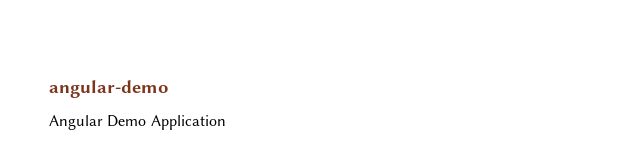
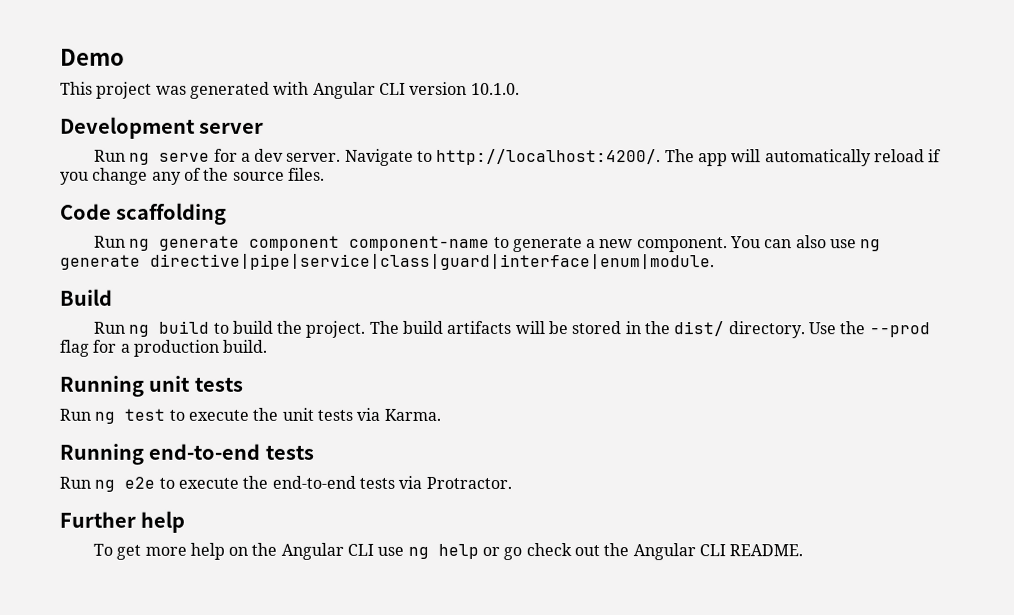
[49,80,168,98] [49,115,226,130] angular-demo // Angular Demo Application -> [60,48,125,66] [60,81,520,99] [60,116,265,139] [93,148,943,167] [60,167,325,185] [60,202,228,225] [93,235,882,253] [60,253,715,271] [60,288,113,306] [92,320,930,339] [59,339,268,357] [59,375,243,397] [59,407,441,424] [59,443,314,465] [59,475,512,492] [59,510,186,533] [92,542,804,561] Demo // This project was generated with Angular CLI version 10.1.0. // Development server // Run ng serve for a dev server. Navigate to http://localhost:4200/. The app will automatically reload if you change any of the source files. // Code scaffolding // Run ng generate component component-name to generate a new component. You can also use ng generate directive|pipe|service|class|guard|interface|enum|module. // Build // Run ng build to build the project. The build artifacts will be stored in the dist/ directory. Use the --prod flag for a production build. // Running unit tests // Run ng test to execute the unit tests via Karma. // Running end-to-end tests // Run ng e2e to execute the end-to-end tests via Protractor. // Further help // To get more help on the Angular CLI use ng help or go check out the Angular CLI README.

